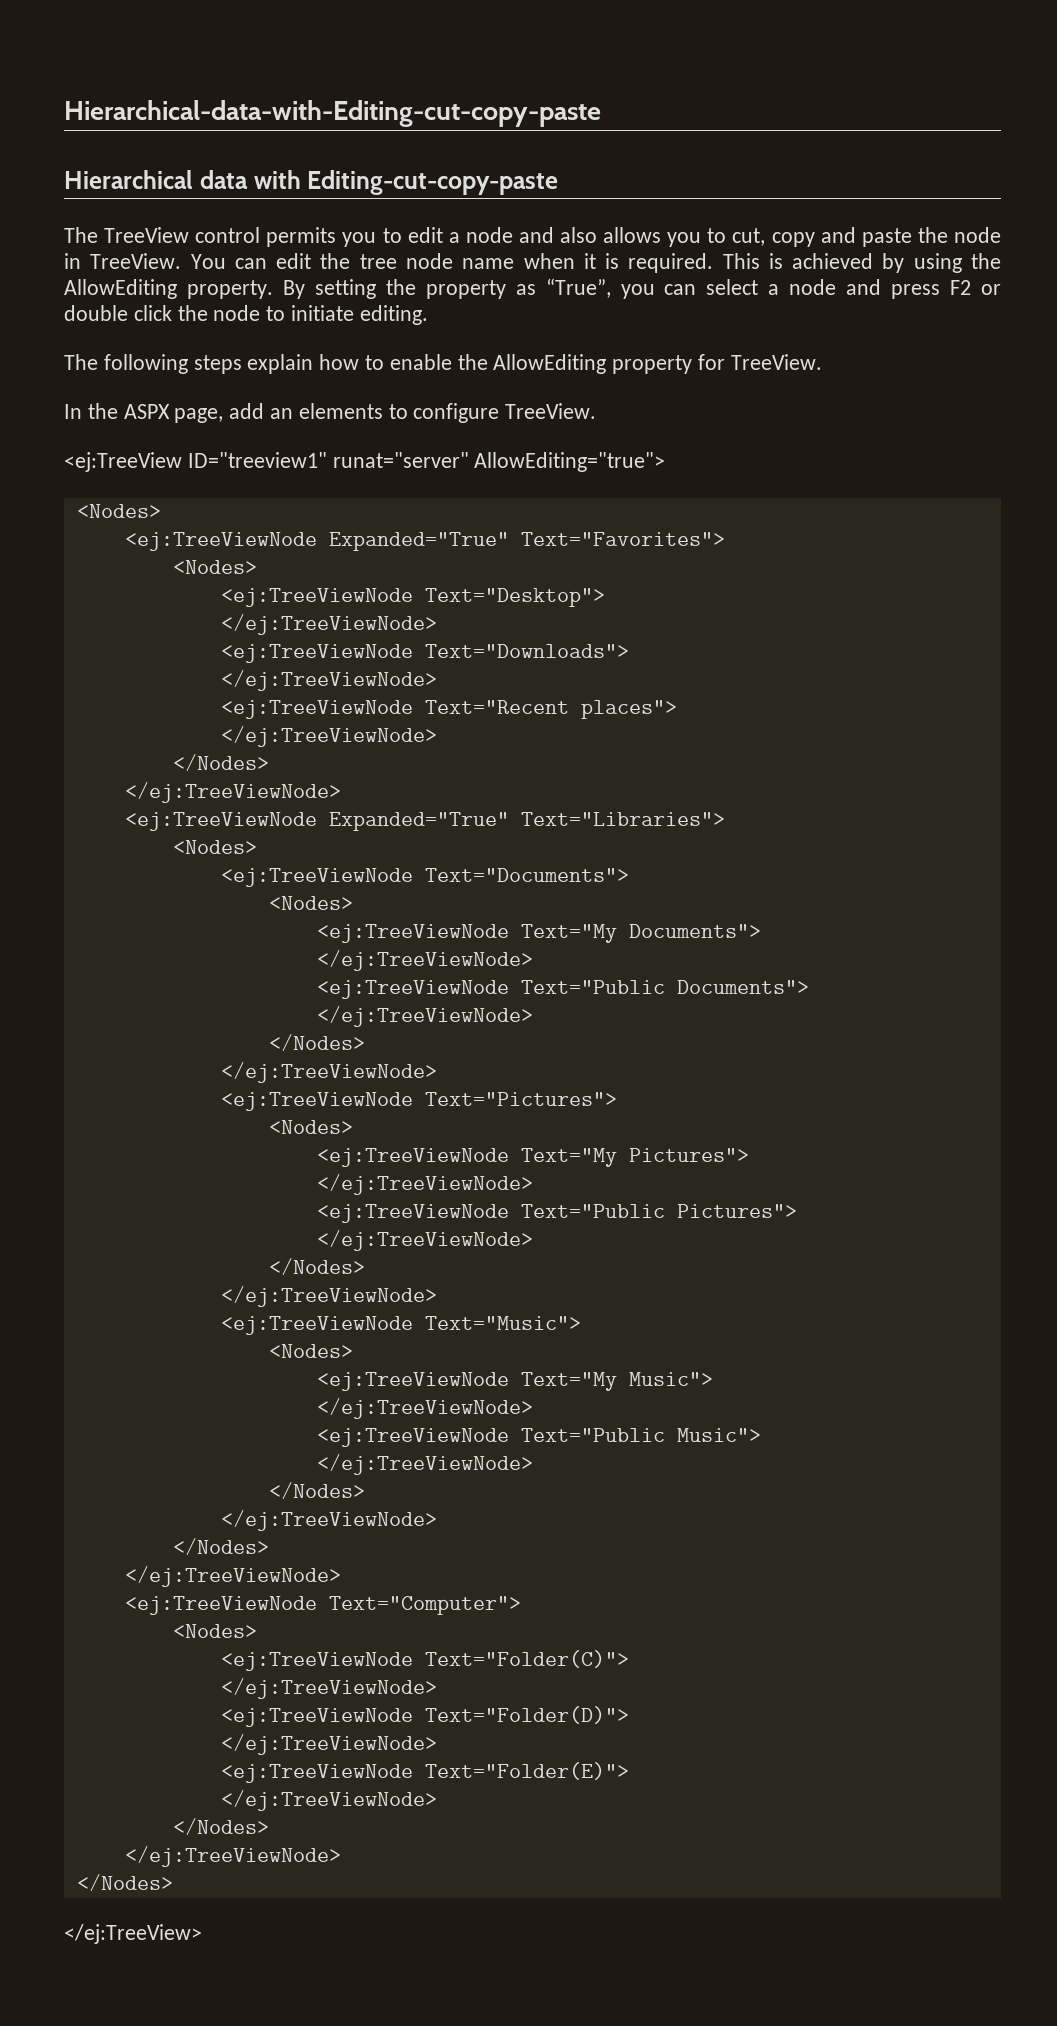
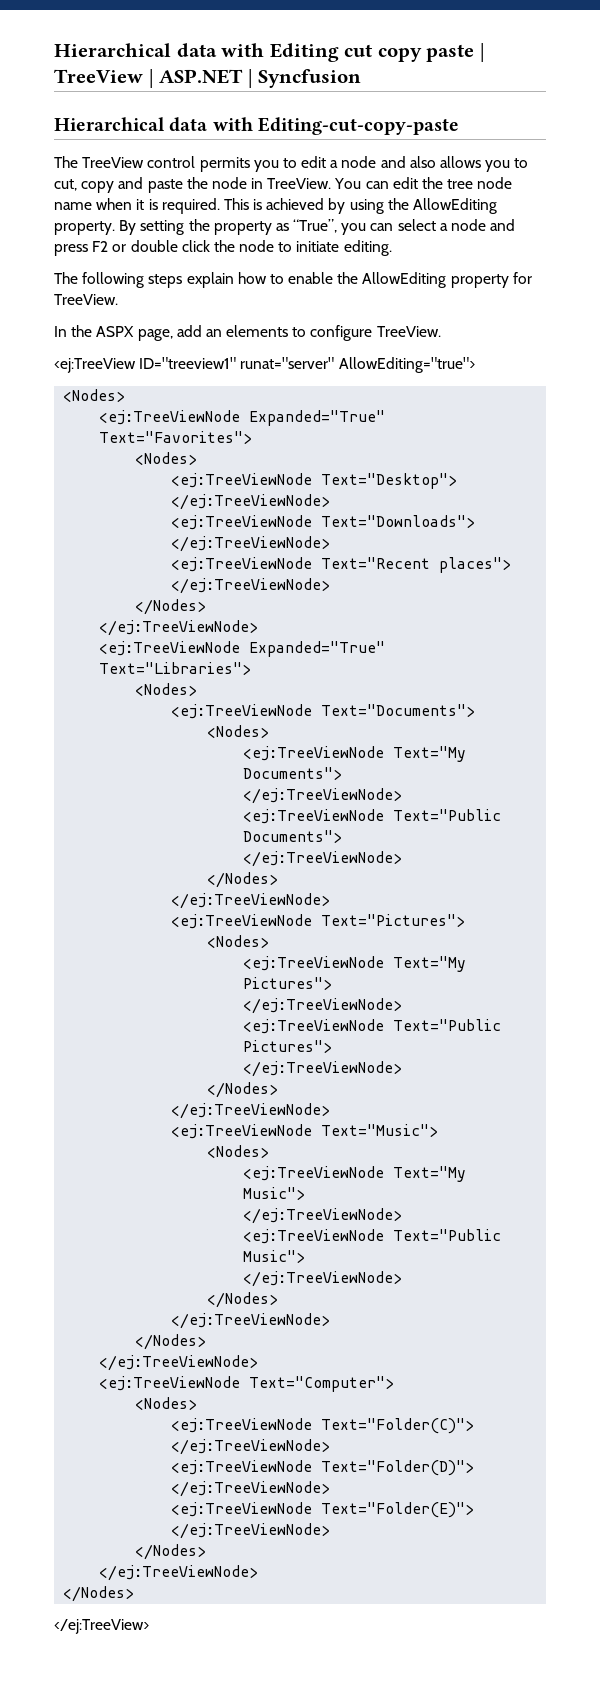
[64,100,601,127] Hierarchical-data-with-Editing-cut-copy-paste -> [54,43,485,62] [54,69,362,88] Hierarchical data with Editing cut copy paste | TreeView | ASP.NET | Syncfusion

